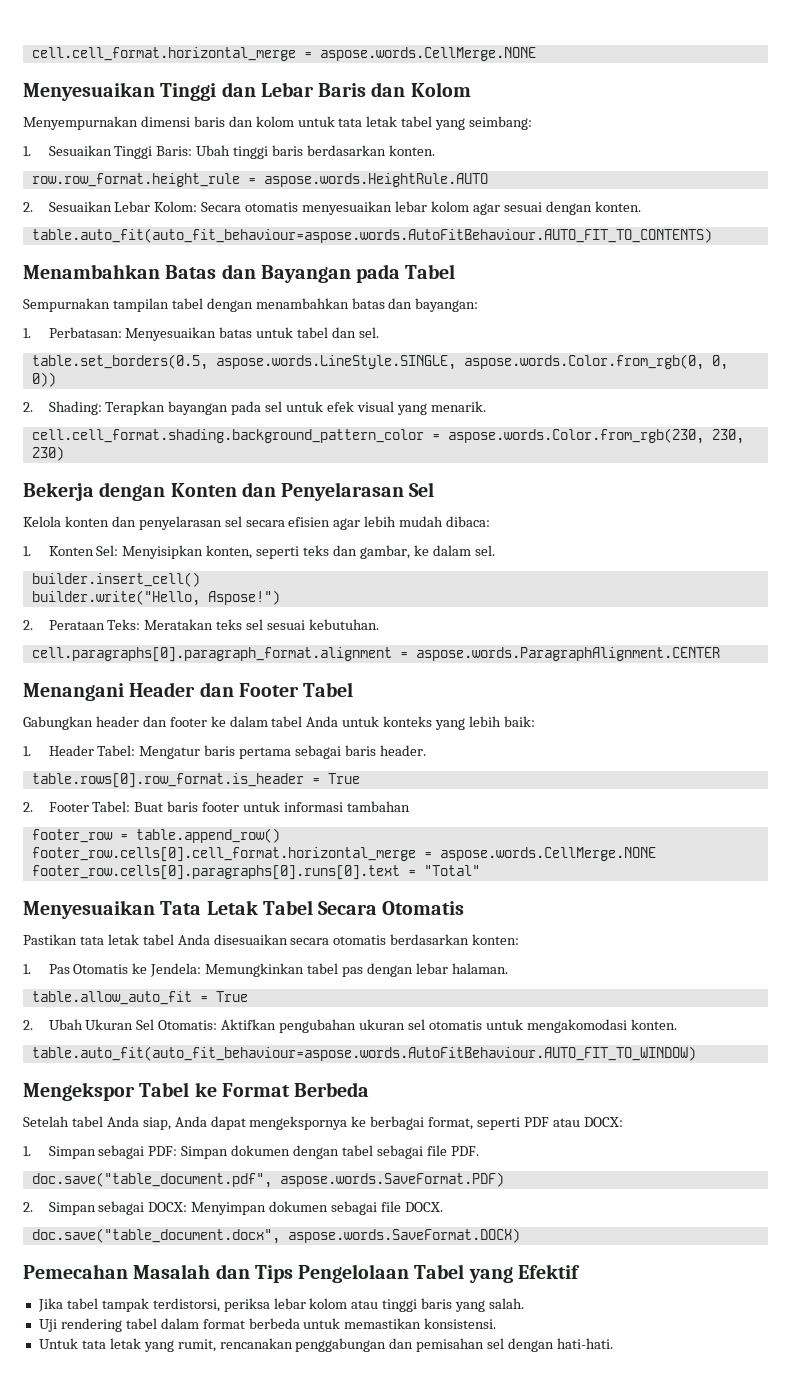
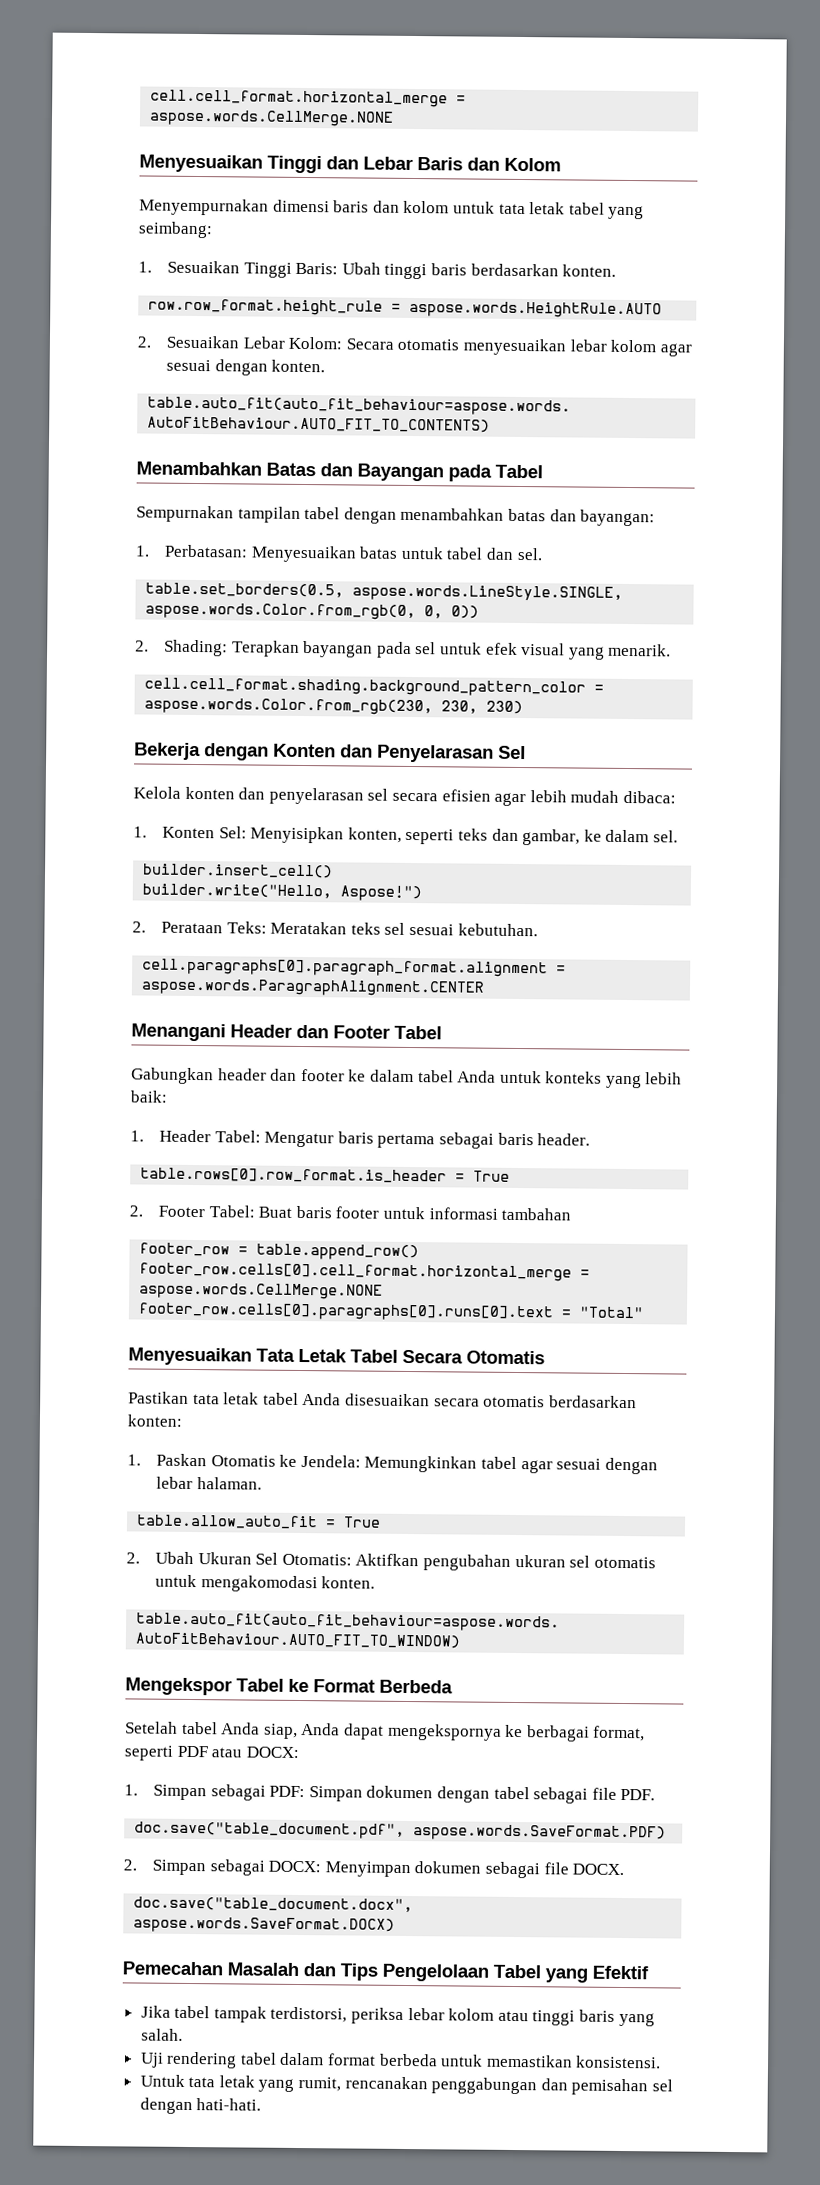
[48,964,70,974] Pas -> [156,1453,208,1467] Paskan
[342,967,364,977] pas -> [520,1458,602,1474] agar sesuai

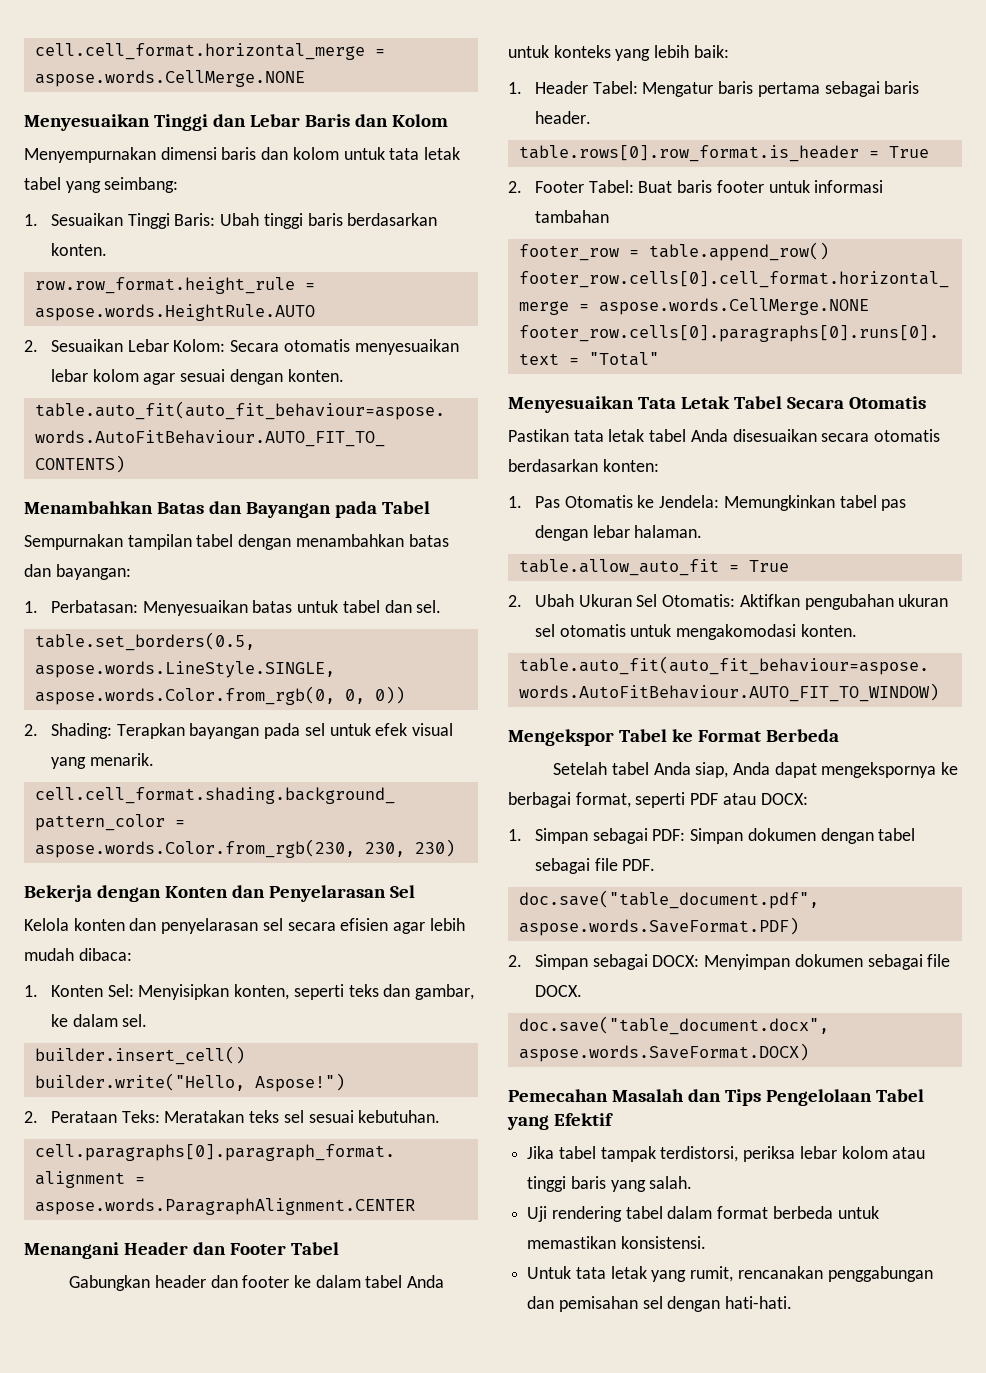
[156,1453,208,1467] Paskan -> [535,496,561,508] Pas
[520,1458,602,1474] agar sesuai -> [881,499,907,511] pas

